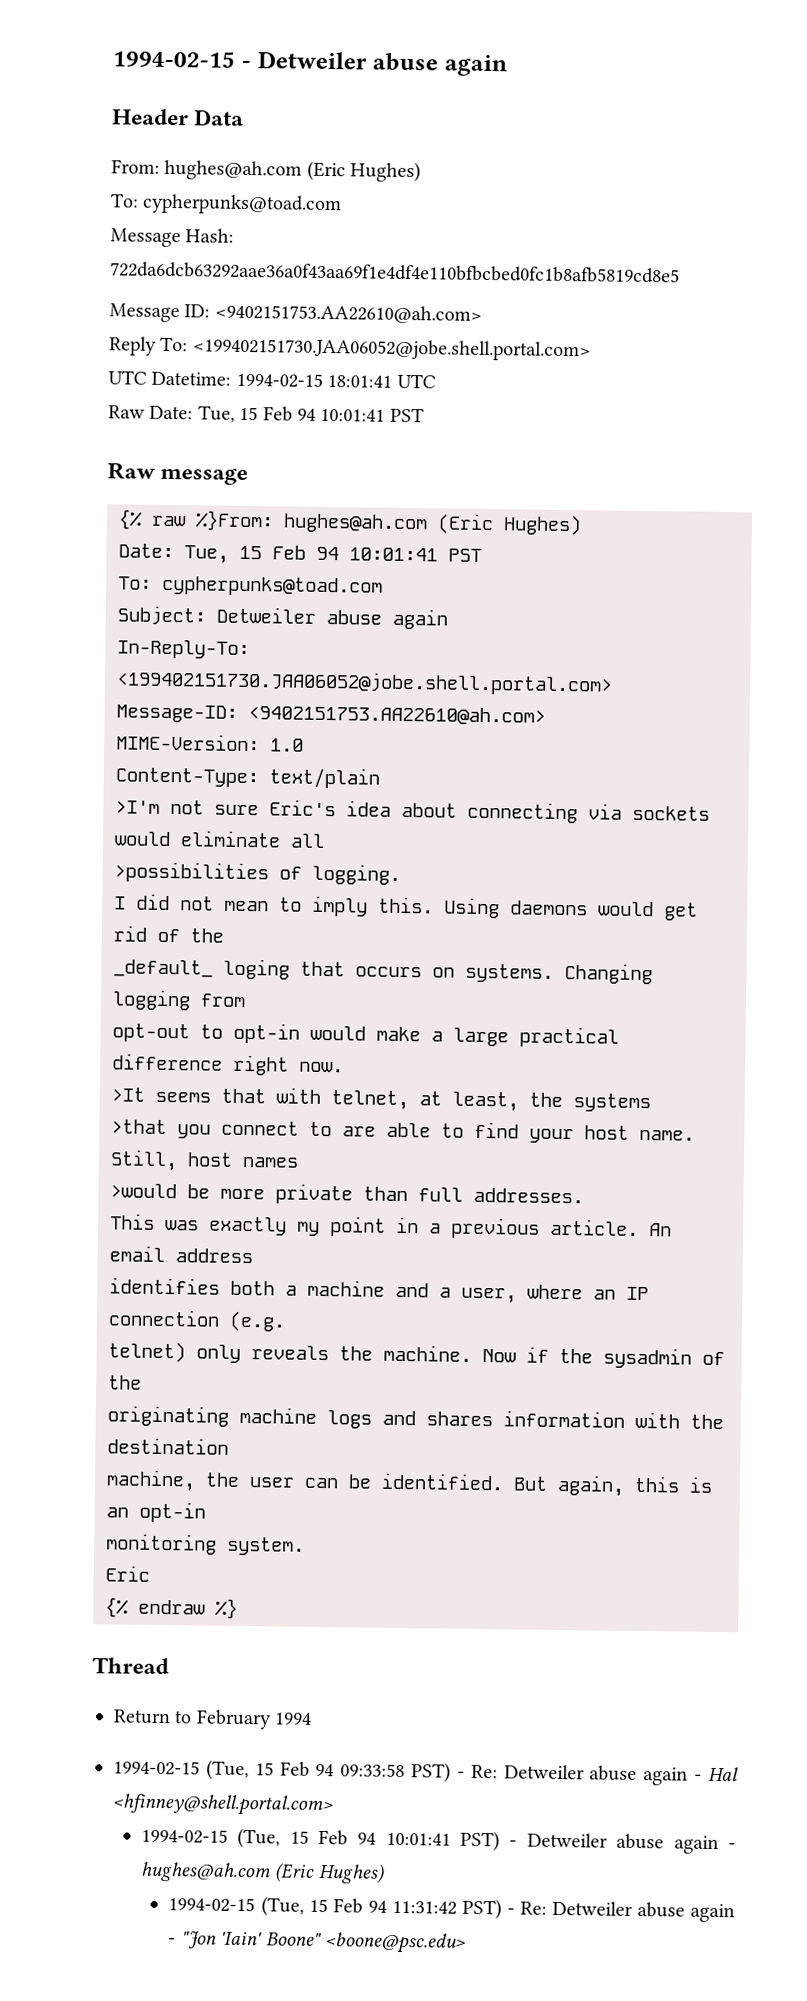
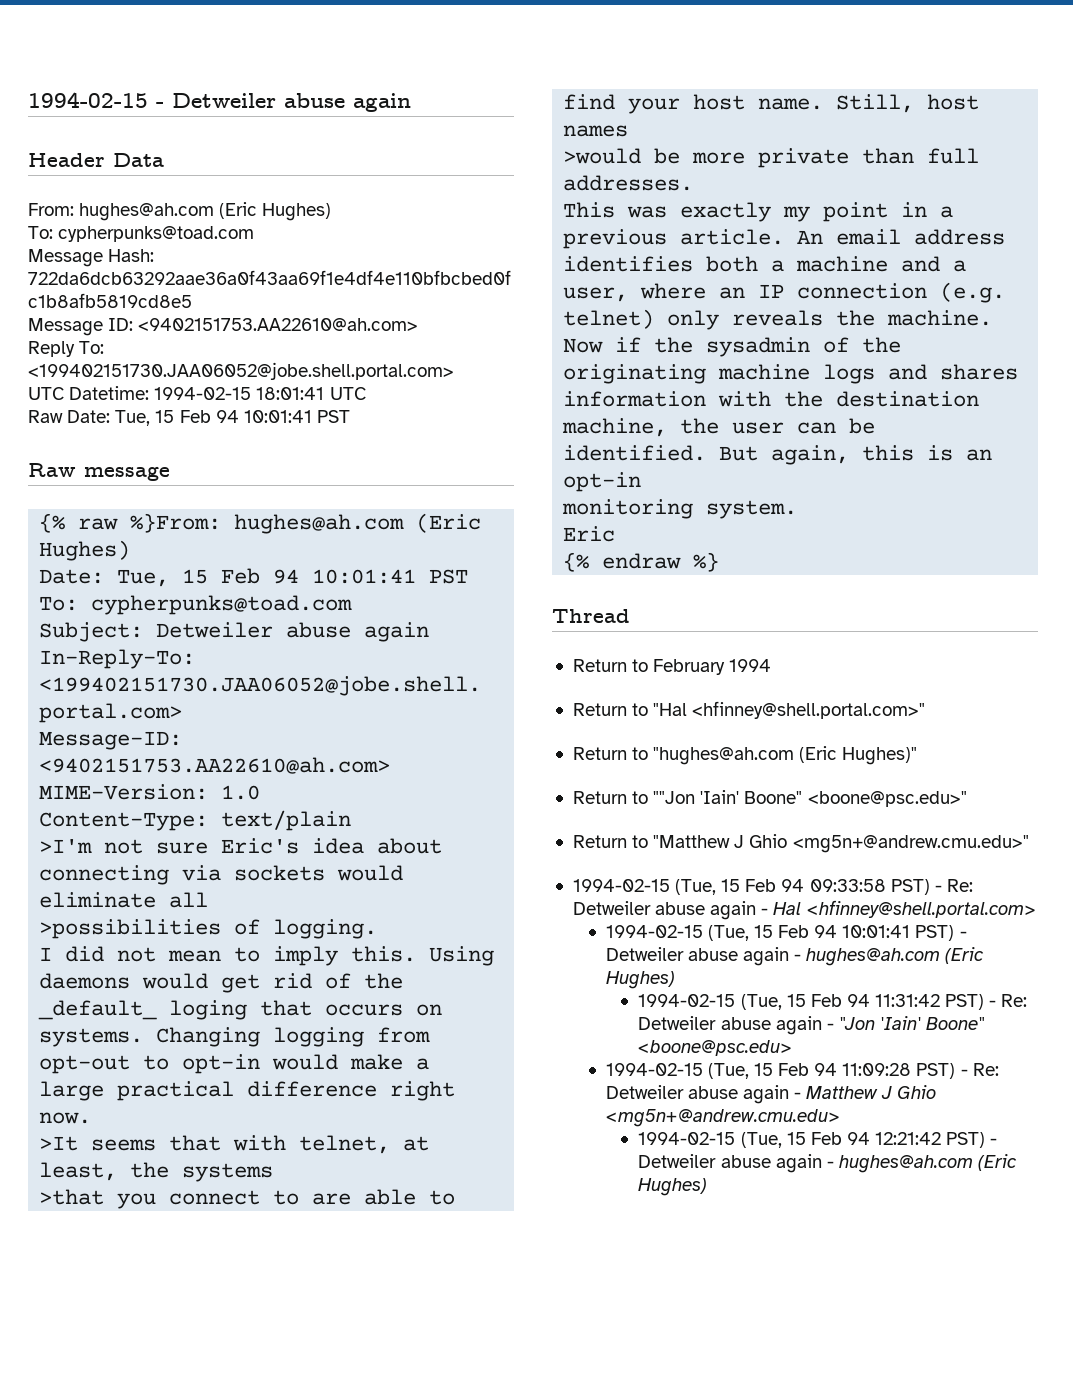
(313, 1718) none -> [572,701,926,719] [572,746,918,765] [572,790,967,807] [572,834,1029,853] // Return to "Hal <hfinney@shell.portal.com>" // Return to "hughes@ah.com (Eric Hughes)" // Return to ""Jon 'Iain' Boone" <boone@psc.edu>" // Return to "Matthew J Ghio <mg5n+@andrew.cmu.edu>"
(467, 1943) none -> [605,1063,999,1079] [605,1085,937,1104] [605,1109,840,1127] [638,1132,998,1148] [638,1154,1018,1173] [638,1178,708,1196] // 1994-02-15 (Tue, 15 Feb 94 11:09:28 PST) - Re: Detweiler abuse again - Matthew J Ghio <mg5n+@andrew.cmu.edu> // 1994-02-15 (Tue, 15 Feb 94 12:21:42 PST) - Detweiler abuse again - hughes@ah.com (Eric Hughes)

